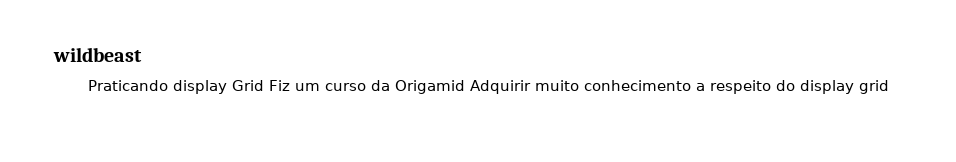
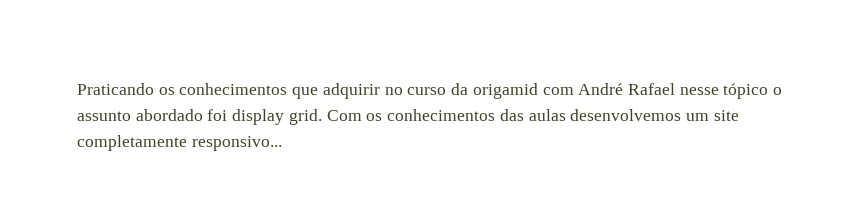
[53,47,142,62] [87,80,889,94] wildbeast // Praticando display Grid Fiz um curso da Origamid Adquirir muito conhecimento a respeito do display grid -> [77,83,783,99] [77,109,739,125] [77,135,282,151] Praticando os conhecimentos que adquirir no curso da origamid com André Rafael nesse tópico o assunto abordado foi display grid. Com os conhecimentos das aulas desenvolvemos um site completamente responsivo...

